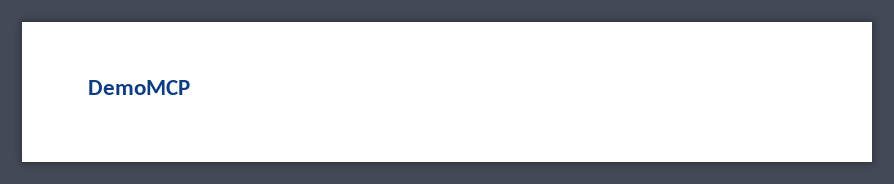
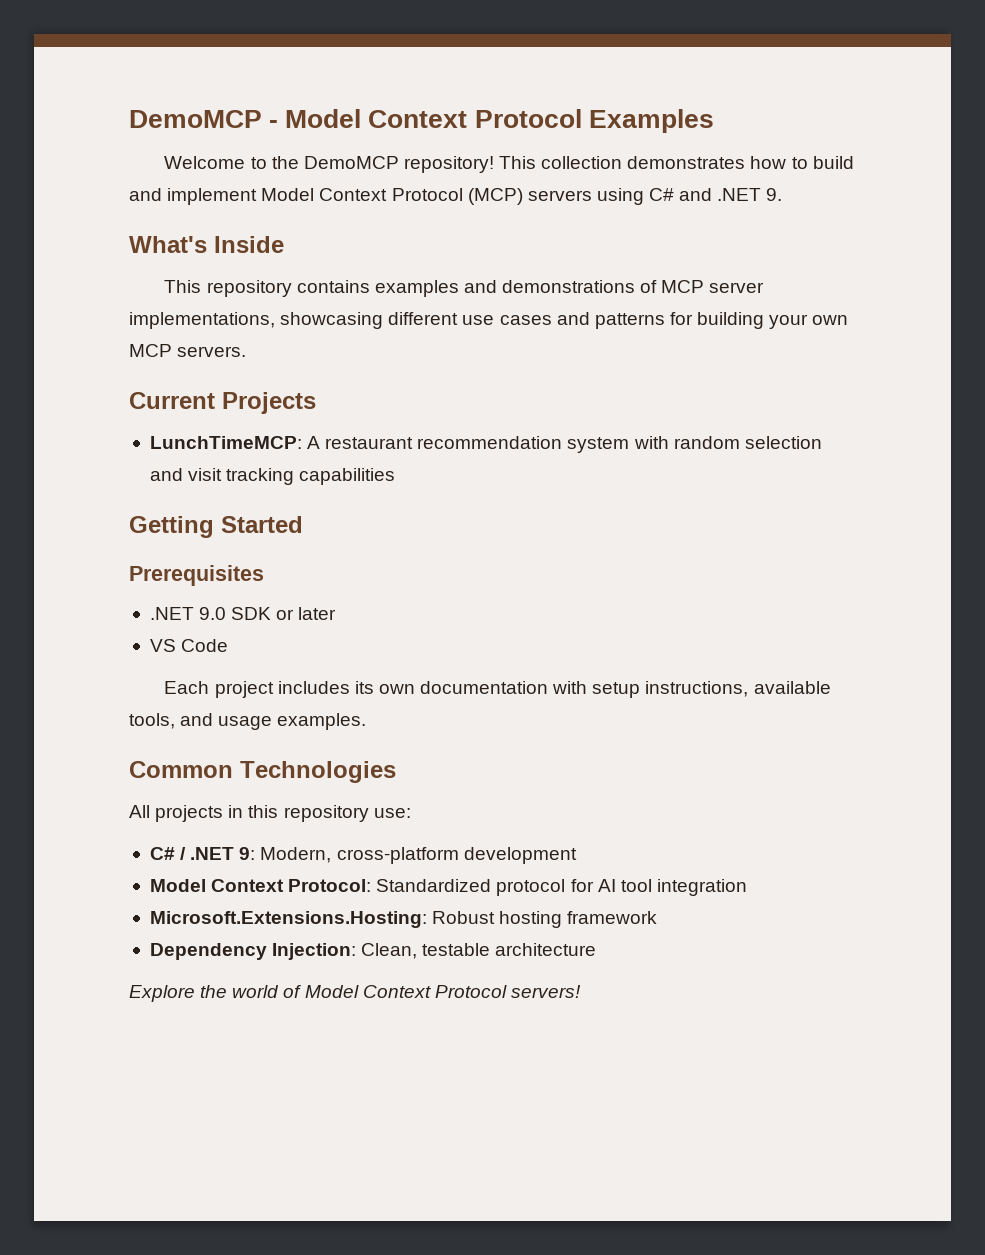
[88,80,190,95] DemoMCP -> [129,109,714,133] [164,156,854,173] [129,188,783,205] [129,236,284,253] [164,280,765,297] [129,312,849,329] [129,344,247,357] [129,392,316,414] [149,436,822,453] [149,468,396,485] [129,516,303,538] [129,565,264,586] [149,607,337,620] [149,639,229,652] [164,681,831,698] [129,713,367,730] [129,761,396,783] [129,805,411,822] [149,847,577,864] [149,879,747,896] [149,911,658,928] [149,943,597,960] [129,985,581,1002] DemoMCP - Model Context Protocol Examples // Welcome to the DemoMCP repository! This collection demonstrates how to build and implement Model Context Protocol (MCP) servers using C# and .NET 9. // What's Inside // This repository contains examples and demonstrations of MCP server implementations, showcasing different use cases and patterns for building your own MCP servers. // Current Projects // LunchTimeMCP: A restaurant recommendation system with random selection and visit tracking capabilities // Getting Started // Prerequisites // .NET 9.0 SDK or later // VS Code // Each project includes its own documentation with setup instructions, available tools, and usage examples. // Common Technologies // All projects in this repository use: // C# / .NET 9: Modern, cross-platform development // Model Context Protocol: Standardized protocol for AI tool integration // Microsoft.Extensions.Hosting: Robust hosting framework // Dependency Injection: Clean, testable architecture // Explore the world of Model Context Protocol servers!

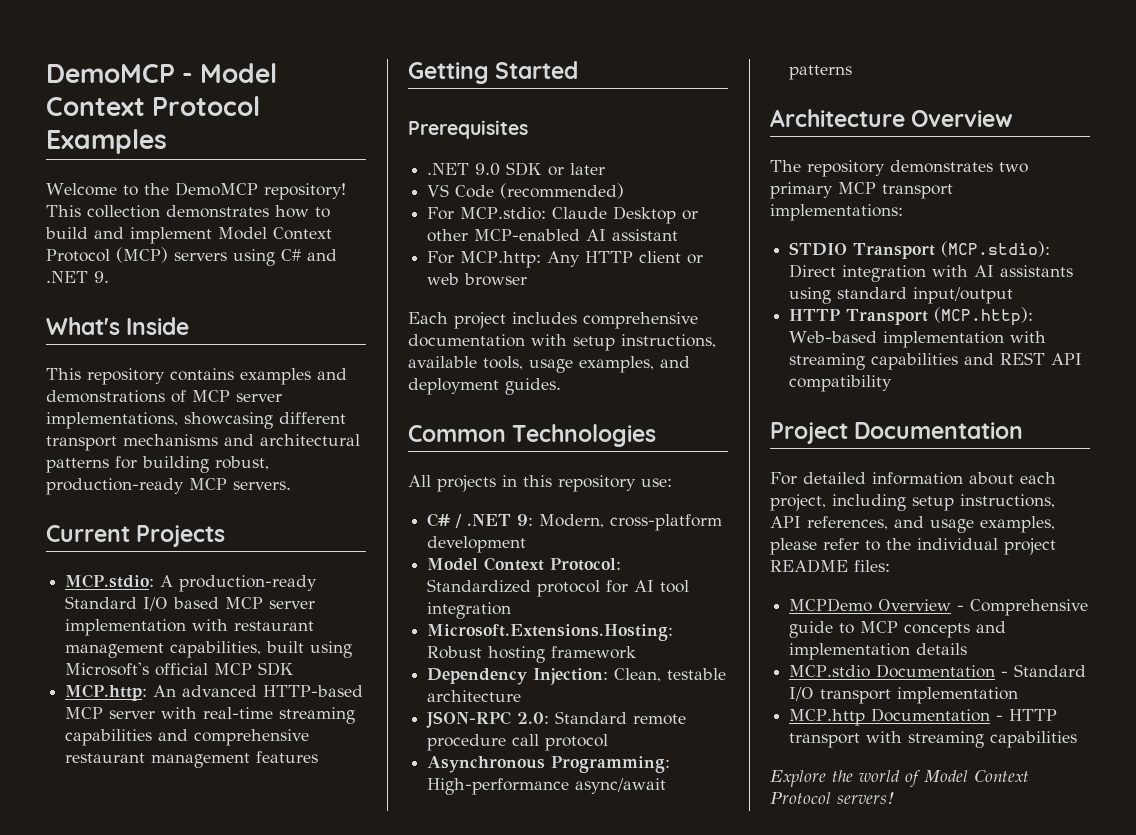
[462,312,590,325] use cases and -> [46,434,360,451] transport mechanisms and architectural
[769,314,849,329] your own -> [215,456,269,470] [46,478,184,495] robust, production-ready
[149,436,822,453] [149,468,396,485] LunchTimeMCP: A restaurant recommendation system with random selection and visit tracking capabilities -> [65,574,318,592] [65,596,316,611] [65,619,315,636] [65,641,353,658] [65,662,295,676] [65,684,364,701] [65,707,356,724] [65,729,310,746] [65,751,319,768] MCP.stdio: A production-ready Standard I/O based MCP server implementation with restaurant management capabilities, built using Microsoft's official MCP SDK // MCP.http: An advanced HTTP-based MCP server with real-time streaming capabilities and comprehensive restaurant management features
(229, 645) none -> [500,183,625,199] [427,206,699,224] [427,229,679,242] [427,251,704,268] [427,273,528,286] (recommended) // For MCP.stdio: Claude Desktop or other MCP-enabled AI assistant // For MCP.http: Any HTTP client or web browser
[354,681,415,694] its own -> [583,312,698,329] comprehensive
[180,713,367,730] and usage examples. -> [529,356,690,373] [408,378,561,395] usage examples, and deployment guides.
(597, 949) none -> [426,711,687,728] [427,734,609,751] [427,756,671,773] [427,778,667,795] [789,65,853,80] [770,109,1014,127] [770,160,1028,177] [770,182,953,199] [770,204,903,221] [789,241,1051,259] [789,264,1074,282] [789,287,1014,304] [789,307,1034,326] [789,331,1047,348] [789,352,1083,370] [789,375,893,392] [770,422,1024,444] [770,472,1056,485] [770,494,1055,511] [770,516,1055,533] [770,538,1056,555] [770,559,890,573] [789,598,1089,616] [789,621,1007,638] [789,643,968,660] [789,664,1087,678] [789,687,1019,704] [789,708,1058,726] [789,731,1078,748] // JSON-RPC 2.0: Standard remote procedure call protocol // Asynchronous Programming: High-performance async/await patterns // Architecture Overview // The repository demonstrates two primary MCP transport implementations: // STDIO Transport (MCP.stdio): Direct integration with AI assistants using standard input/output // HTTP Transport (MCP.http): Web-based implementation with streaming capabilities and REST API compatibility // Project Documentation // For detailed information about each project, including setup instructions, API references, and usage examples, please refer to the individual project README files: // MCPDemo Overview - Comprehensive guide to MCP concepts and implementation details // MCP.stdio Documentation - Standard I/O transport implementation // MCP.http Documentation - HTTP transport with streaming capabilities

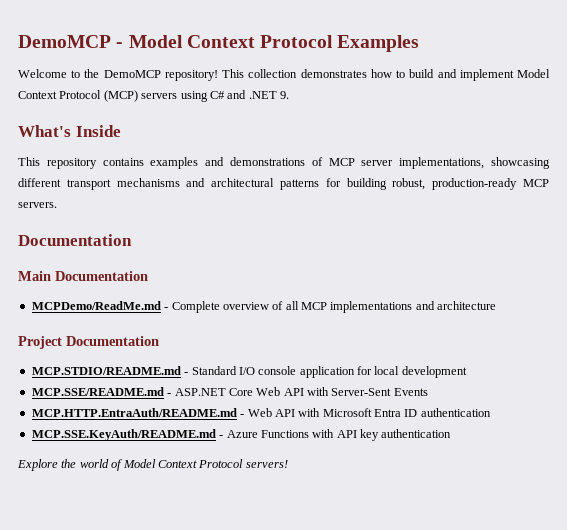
[46,525,226,547] [65,574,318,592] [65,596,316,611] [65,619,315,636] [65,641,353,658] [65,662,295,676] [65,684,364,701] [65,707,356,724] [65,729,310,746] [65,751,319,768] [408,61,579,84] [408,120,528,139] [427,162,606,176] [427,183,625,199] [427,206,699,224] [427,229,679,242] [427,251,704,268] [427,273,528,286] [408,312,698,329] [408,334,716,351] [408,356,690,373] [408,378,561,395] [408,424,657,447] [408,475,672,492] [427,513,723,531] [427,536,527,553] [427,557,622,571] [427,579,690,597] [427,602,512,619] [427,624,674,641] [427,646,637,663] [427,668,727,685] [427,690,522,702] [426,711,687,728] [427,734,609,751] [427,756,671,773] [427,778,667,795] [789,65,853,80] [770,109,1014,127] [770,160,1028,177] [770,182,953,199] [770,204,903,221] [789,241,1051,259] [789,264,1074,282] [789,287,1014,304] [789,307,1034,326] [789,331,1047,348] [789,352,1083,370] [789,375,893,392] [770,422,1024,444] [770,472,1056,485] [770,494,1055,511] [770,516,1055,533] [770,538,1056,555] [770,559,890,573] [789,598,1089,616] [789,621,1007,638] [789,643,968,660] [789,664,1087,678] [789,687,1019,704] [789,708,1058,726] [789,731,1078,748] Current Projects // MCP.stdio: A production-ready Standard I/O based MCP server implementation with restaurant management capabilities, built using Microsoft's official MCP SDK // MCP.http: An advanced HTTP-based MCP server with real-time streaming capabilities and comprehensive restaurant management features // Getting Started // Prerequisites // .NET 9.0 SDK or later // VS Code (recommended) // For MCP.stdio: Claude Desktop or other MCP-enabled AI assistant // For MCP.http: Any HTTP client or web browser // Each project includes comprehensive documentation with setup instructions, available tools, usage examples, and deployment guides. // Common Technologies // All projects in this repository use: // C# / .NET 9: Modern, cross-platform development // Model Context Protocol: Standardized protocol for AI tool integration // Microsoft.Extensions.Hosting: Robust hosting framework // Dependency Injection: Clean, testable architecture // JSON-RPC 2.0: Standard remote procedure call protocol // Asynchronous Programming: High-performance async/await patterns // Architecture Overview // The repository demonstrates two primary MCP transport implementations: // STDIO Transport (MCP.stdio): Direct integration with AI assistants using standard input/output // HTTP Transport (MCP.http): Web-based implementation with streaming capabilities and REST API compatibility // Project Documentation // For detailed information about each project, including setup instructions, API references, and usage examples, please refer to the individual project README files: // MCPDemo Overview - Comprehensive guide to MCP concepts and implementation details // MCP.stdio Documentation - Standard I/O transport implementation // MCP.http Documentation - HTTP transport with streaming capabilities -> [18,234,132,246] [18,271,148,281] [31,301,497,313] [18,336,159,349] [31,366,467,378] [31,387,428,396] [31,408,491,417] [31,429,452,441] Documentation // Main Documentation // MCPDemo/ReadMe.md - Complete overview of all MCP implementations and architecture // Project Documentation // MCP.STDIO/README.md - Standard I/O console application for local development // MCP.SSE/README.md - ASP.NET Core Web API with Server-Sent Events // MCP.HTTP.EntraAuth/README.md - Web API with Microsoft Entra ID authentication // MCP.SSE.KeyAuth/README.md - Azure Functions with API key authentication

